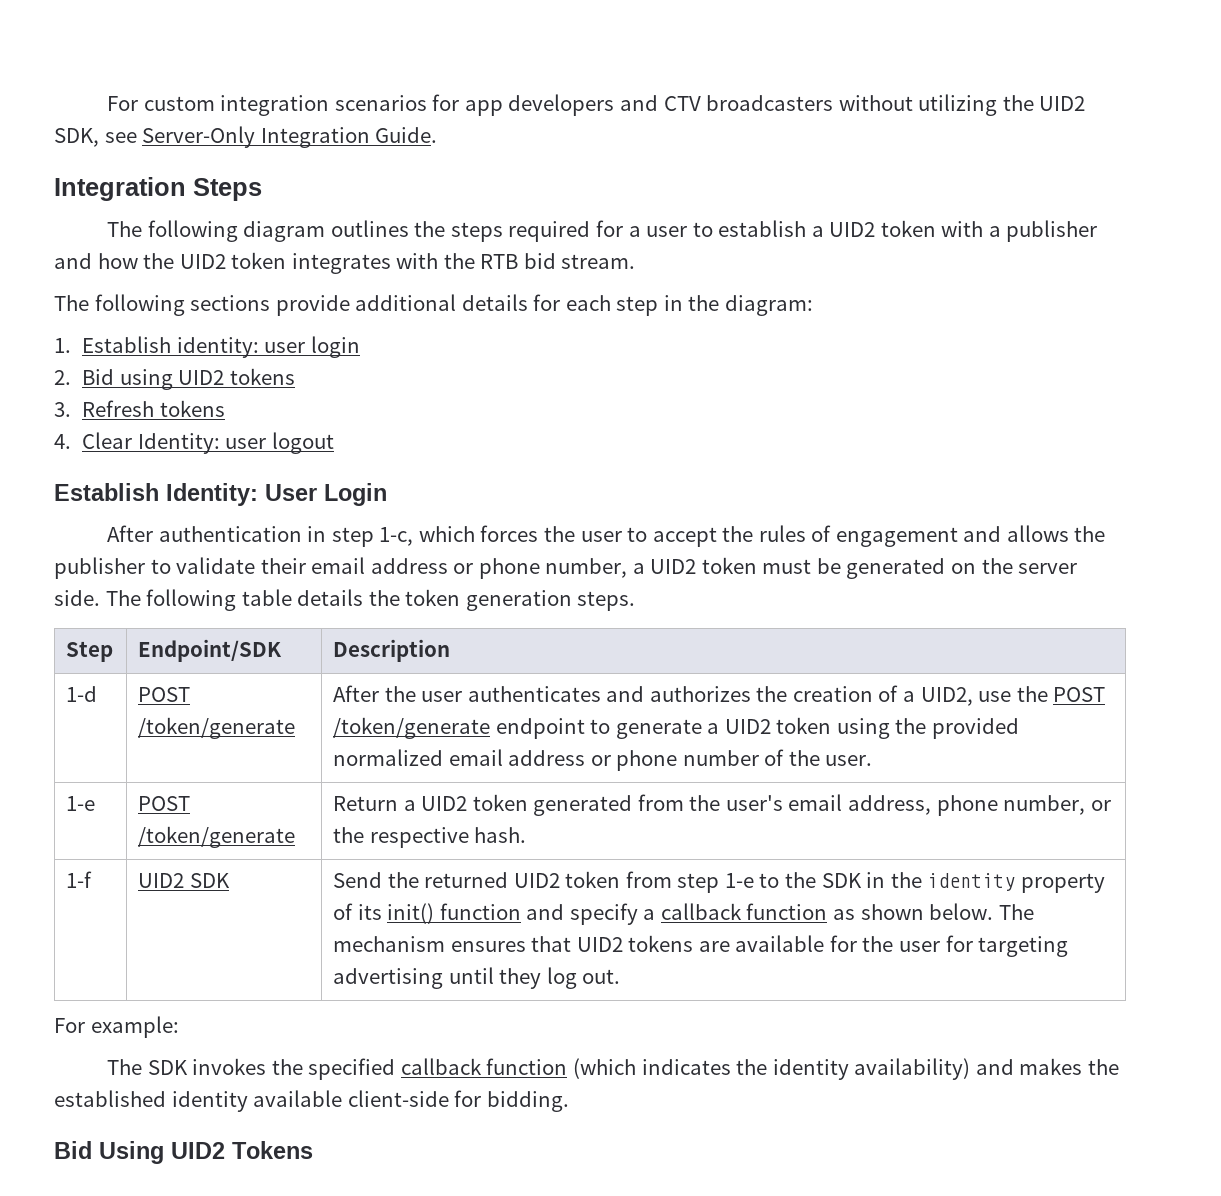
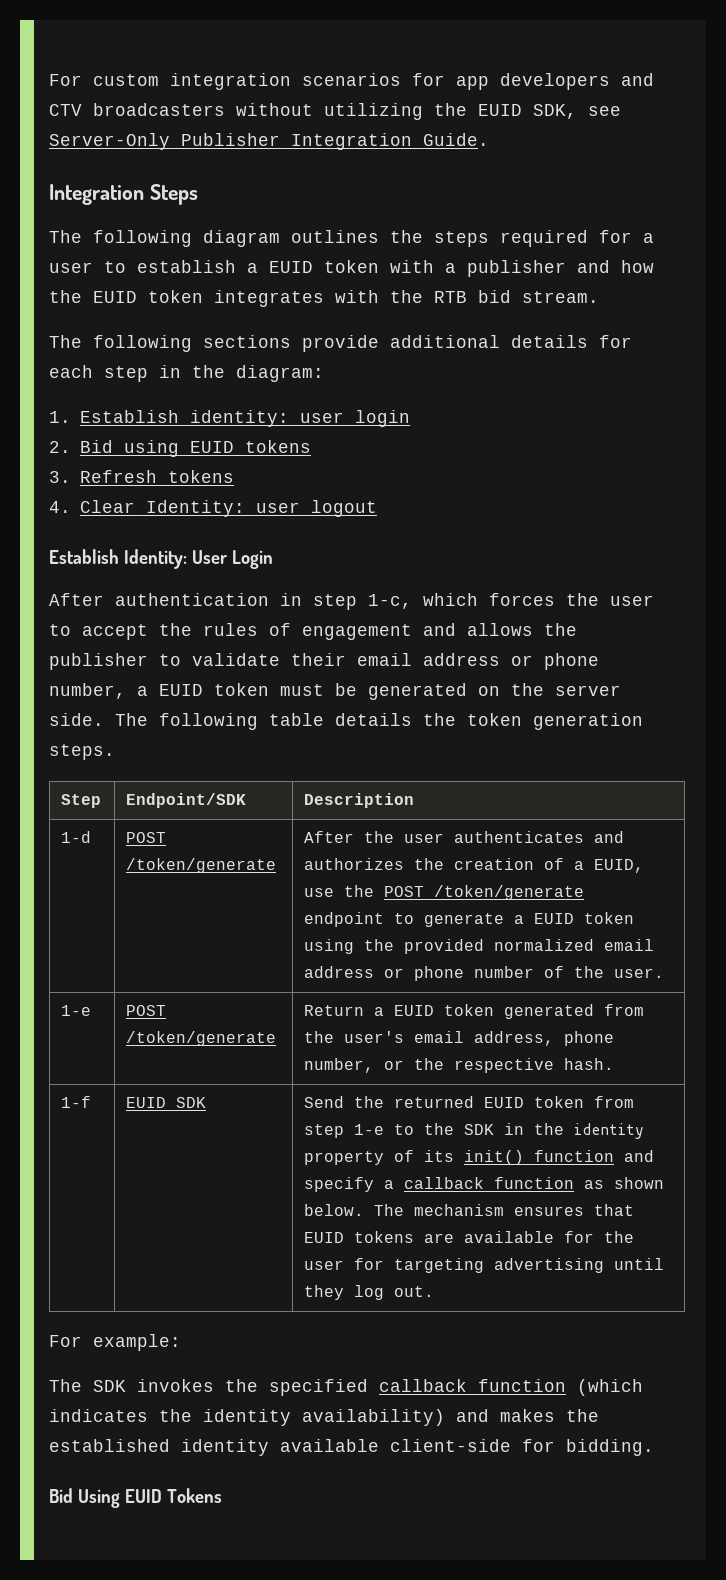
[1039,96,1086,111] UID2 -> [478,104,522,116] EUID
(256, 137) none -> [181,133,280,146] Publisher
[829,222,876,237] UID2 -> [269,261,313,273] EUID
[179,254,226,269] UID2 -> [93,291,137,303] EUID
[178,370,225,385] UID2 -> [189,441,234,453] EUID
[650,559,697,574] UID2 -> [159,684,203,696] EUID
[920,687,973,706] UID2, -> [594,859,645,873] EUID,
[724,719,771,734] UID2 -> [534,913,575,924] EUID
[421,796,468,811] UID2 -> [394,1005,435,1016] EUID
[138,873,185,888] UID2 -> [126,1097,167,1108] EUID
[513,873,560,888] UID2 -> [484,1097,525,1108] EUID
[576,937,623,952] UID2 -> [304,1232,345,1243] EUID
[171,1142,225,1159] UID2 -> [124,1489,162,1503] EUID

